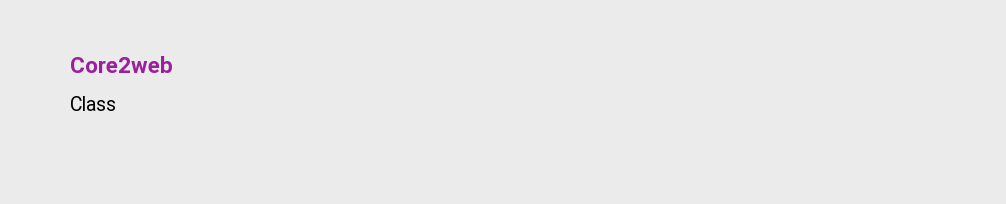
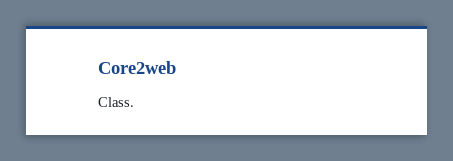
[70,96,116,111] Class -> [98,97,134,107] Class.

